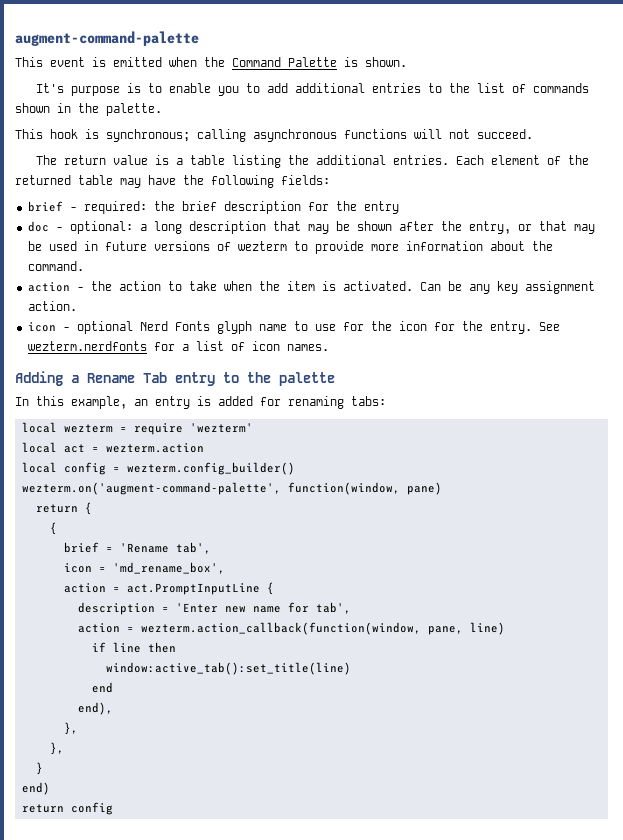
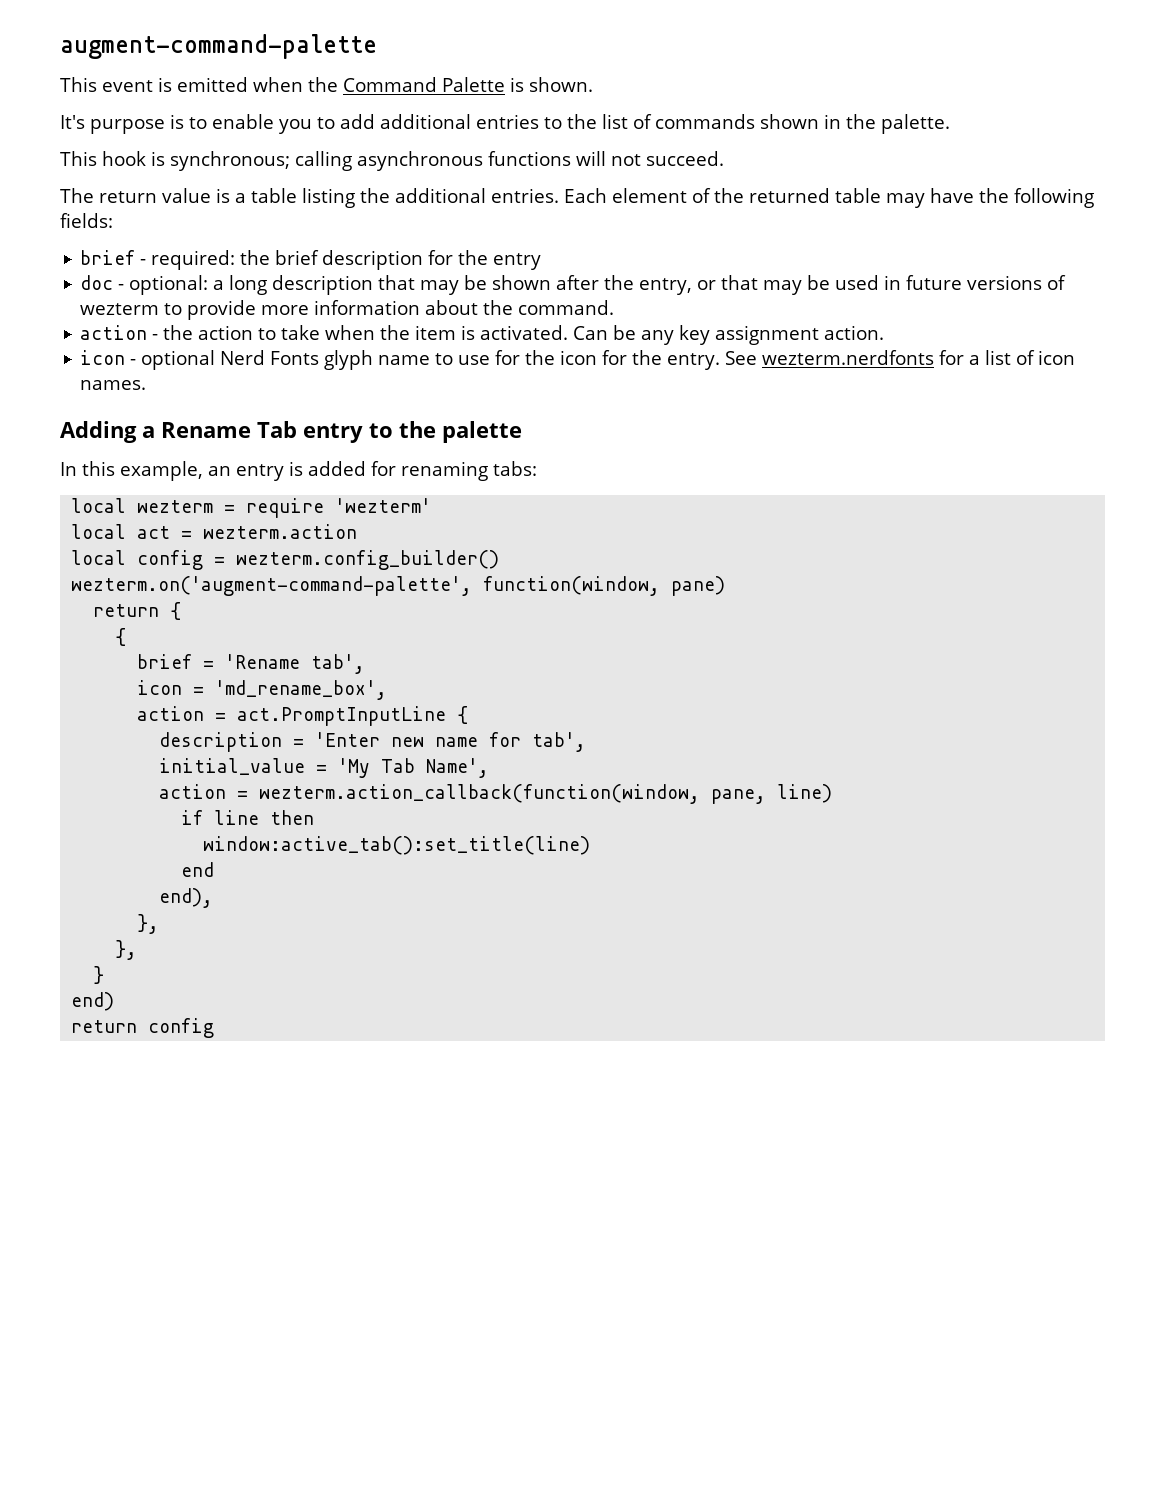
(351, 608) none -> [159,758,490,778] // initial_value = 'My Tab Name',

